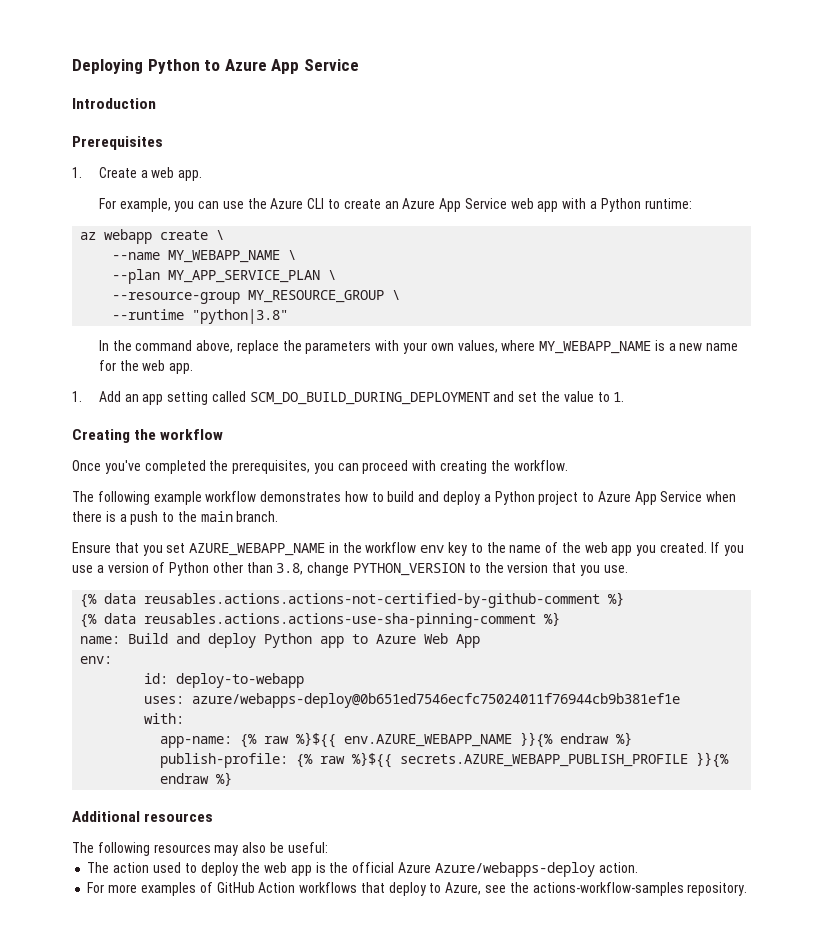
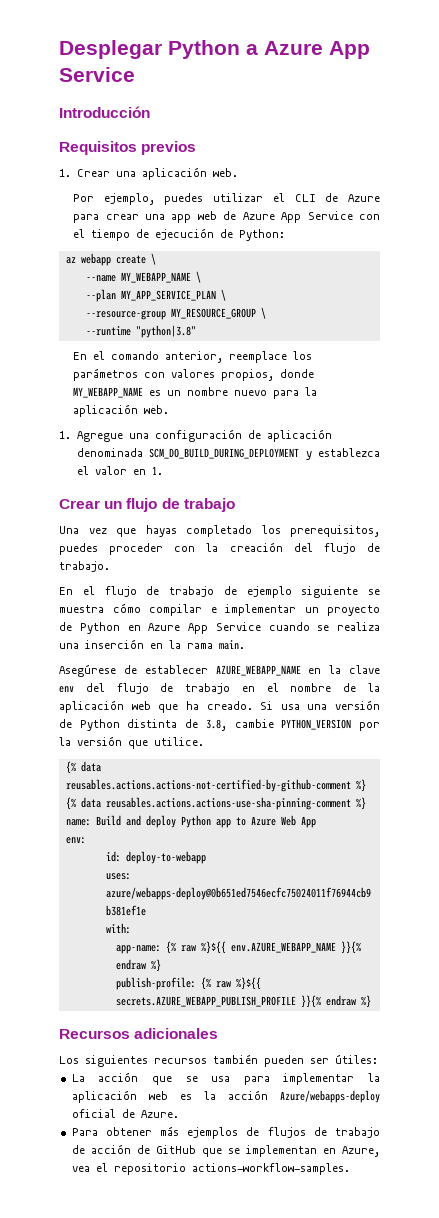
[72,59,221,74] Deploying Python to -> [59,40,258,59] Desplegar Python a
[72,98,156,109] [72,136,163,150] [72,167,203,181] [98,198,692,212] Introduction // Prerequisites // 1. Create a web app. // For example, you can use the Azure CLI to create an Azure App Service web app with a Python runtime: -> [59,106,150,118] [59,141,197,155] [59,167,238,180] [73,193,380,205] [73,211,380,223] [73,228,286,241] Introducción // Requisitos previos // 1. Crear una aplicación web. // Por ejemplo, puedes utilizar el CLI de Azure para crear una app web de Azure App Service con el tiempo de ejecución de Python:
[98,340,739,354] [98,360,194,374] [72,391,625,405] [72,429,224,443] [72,460,568,474] [72,491,737,505] [72,511,279,525] [72,542,744,556] [72,562,628,576] In the command above, replace the parameters with your own values, where MY_WEBAPP_NAME is a new name for the web app. // 1. Add an app setting called SCM_DO_BUILD_DURING_DEPLOYMENT and set the value to 1. // Creating the workflow // Once you've completed the prerequisites, you can proceed with creating the workflow. // The following example workflow demonstrates how to build and deploy a Python project to Azure App Service when there is a push to the main branch. // Ensure that you set AZURE_WEBAPP_NAME in the workflow env key to the name of the web app you created. If you use a version of Python other than 3.8, change PYTHON_VERSION to the version that you use. -> [73,351,313,363] [73,368,315,381] [73,387,318,399] [73,404,170,417] [59,429,332,442] [76,448,380,460] [76,466,163,475] [59,498,235,512] [59,525,380,537] [59,542,380,555] [59,561,110,572] [59,586,380,598] [59,603,380,616] [59,622,380,634] [59,639,245,650] [59,664,380,677] [59,683,380,694] [59,700,380,713] [59,719,381,731] [59,736,204,749] En el comando anterior, reemplace los parámetros con valores propios, donde MY_WEBAPP_NAME es un nombre nuevo para la aplicación web. // 1. Agregue una configuración de aplicación denominada SCM_DO_BUILD_DURING_DEPLOYMENT y establezca el valor en 1. // Crear un flujo de trabajo // Una vez que hayas completado los prerequisitos, puedes proceder con la creación del flujo de trabajo. // En el flujo de trabajo de ejemplo siguiente se muestra cómo compilar e implementar un proyecto de Python en Azure App Service cuando se realiza una inserción en la rama main. // Asegúrese de establecer AZURE_WEBAPP_NAME en la clave env del flujo de trabajo en el nombre de la aplicación web que ha creado. Si usa una versión de Python distinta de 3.8, cambie PYTHON_VERSION por la versión que utilice.
[72,811,214,822] [72,842,328,856] [87,862,638,877] [87,882,748,896] Additional resources // The following resources may also be useful: // The action used to deploy the web app is the official Azure Azure/webapps-deploy action. // For more examples of GitHub Action workflows that deploy to Azure, see the actions-workflow-samples repository. -> [59,1028,219,1039] [59,1054,378,1067] [71,1072,380,1085] [71,1090,380,1103] [71,1109,179,1118] [71,1126,380,1139] [71,1144,380,1157] [71,1163,350,1175] Recursos adicionales // Los siguientes recursos también pueden ser útiles: // La acción que se usa para implementar la aplicación web es la acción Azure/webapps-deploy oficial de Azure. // Para obtener más ejemplos de flujos de trabajo de acción de GitHub que se implementan en Azure, vea el repositorio actions-workflow-samples.

